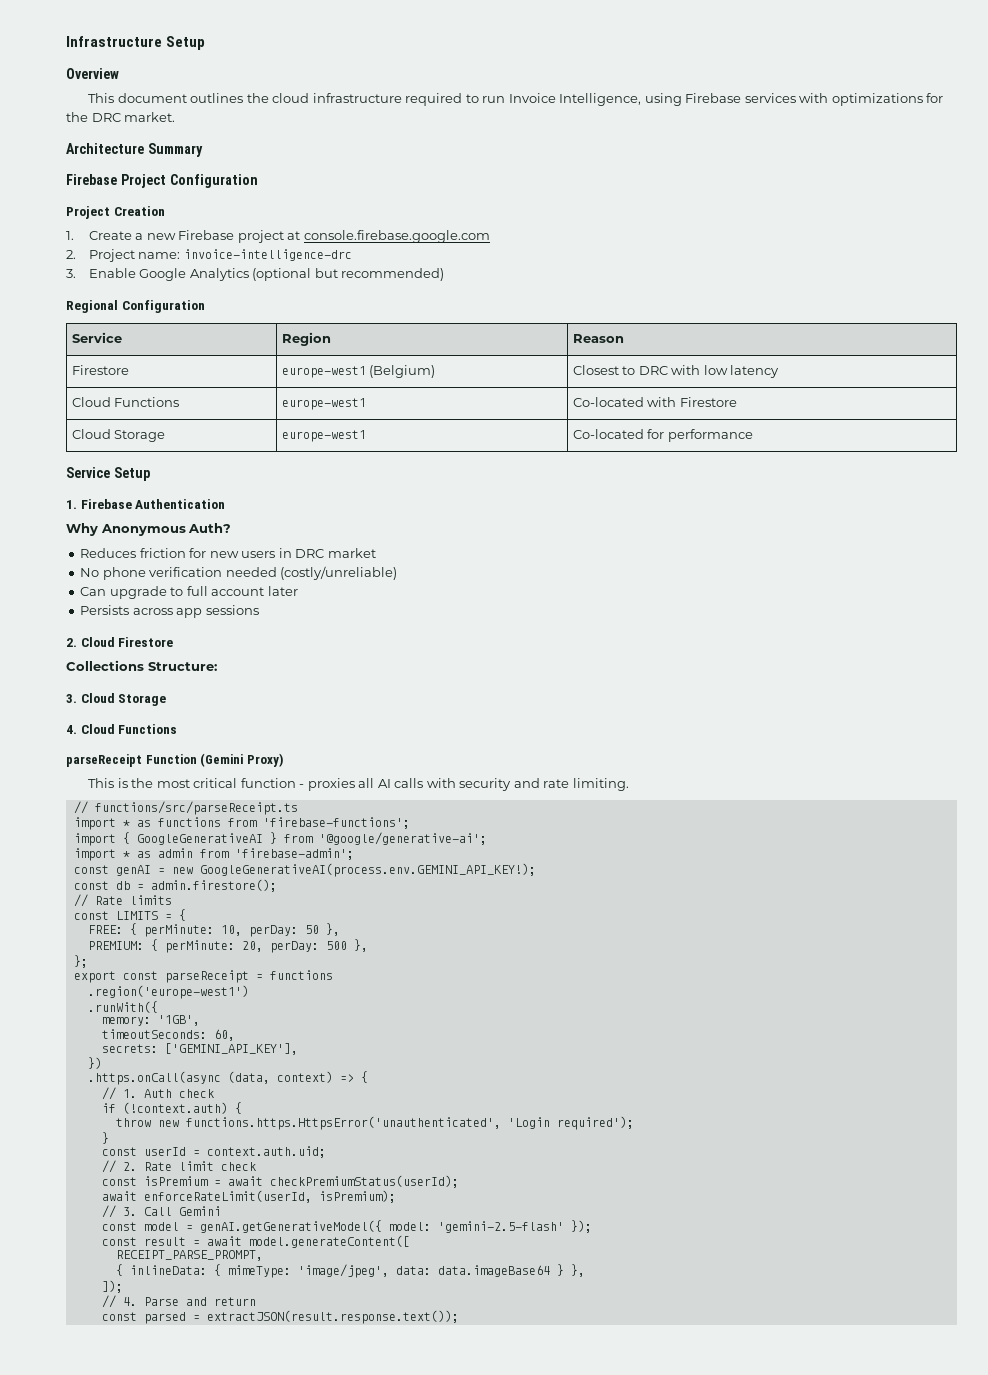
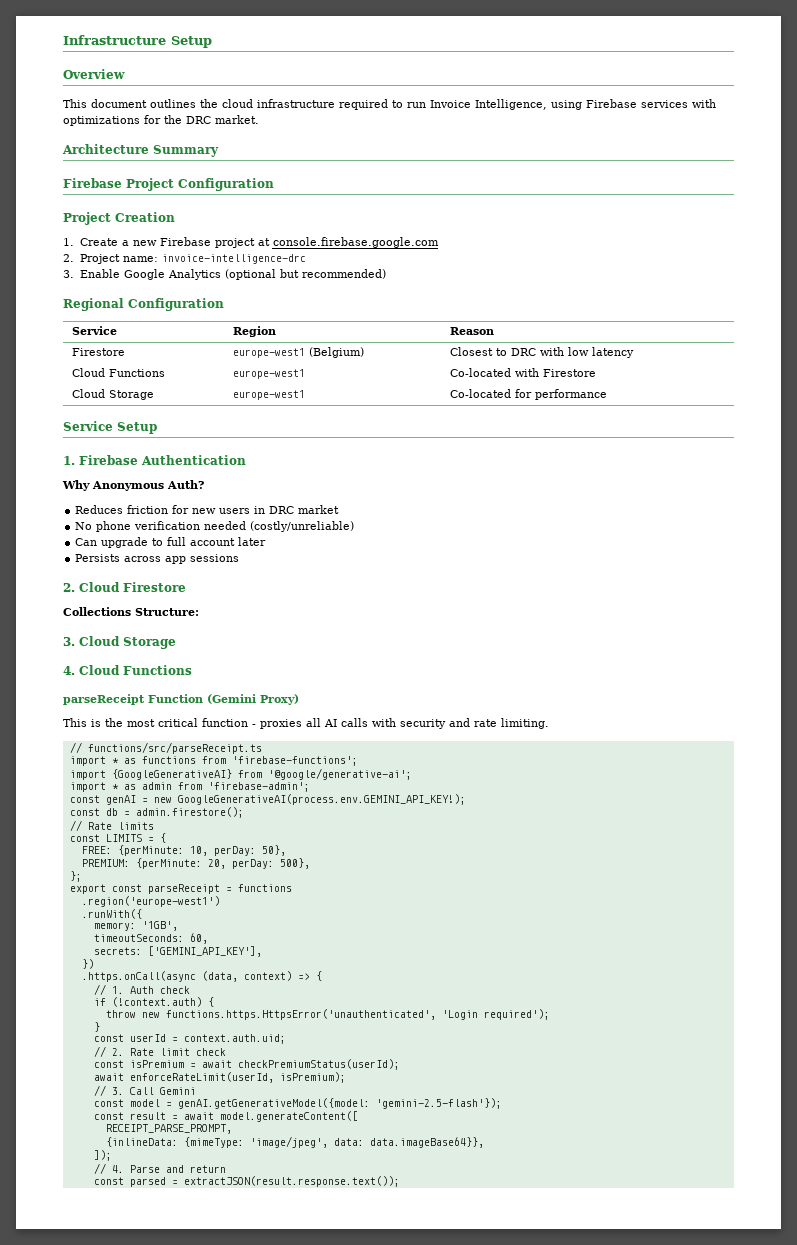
[122,832,277,845] { GoogleGenerativeAI } -> [111,769,232,780] {GoogleGenerativeAI}
[129,923,340,937] [87,939,368,953] { perMinute: 10, perDay: 50 }, // PREMIUM: { perMinute: 20, perDay: 500 }, -> [117,845,286,856] [81,858,310,869] {perMinute: 10, perDay: 50}, // PREMIUM: {perMinute: 20, perDay: 500},
[199,1220,592,1233] genAI.getGenerativeModel({ model: 'gemini-2.5-flash' }); -> [177,1098,502,1109] genAI.getGenerativeModel({model: 'gemini-2.5-flash'});
[115,1264,585,1278] { inlineData: { mimeType: 'image/jpeg', data: data.imageBase64 } }, -> [105,1136,484,1148] {inlineData: {mimeType: 'image/jpeg', data: data.imageBase64}},

